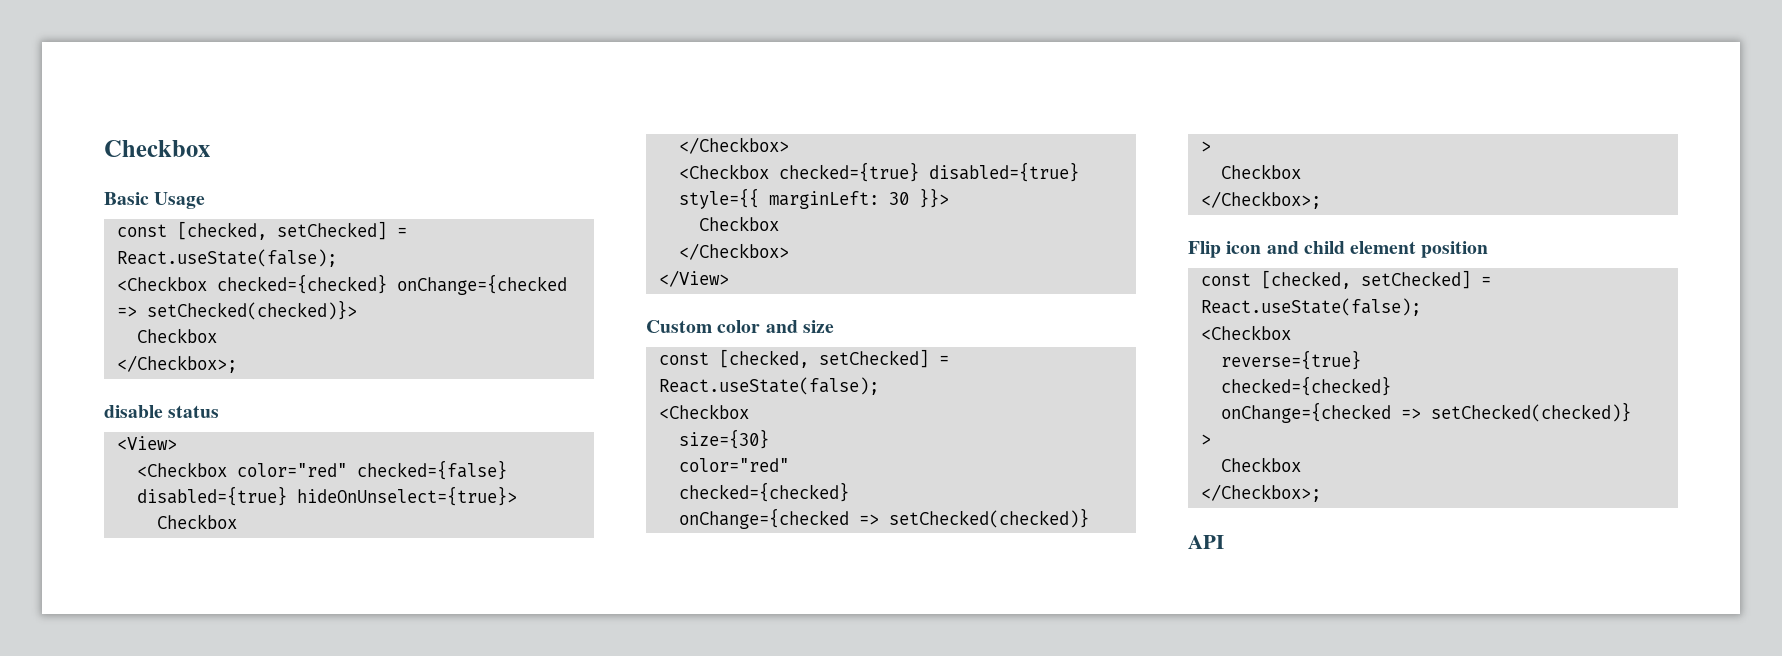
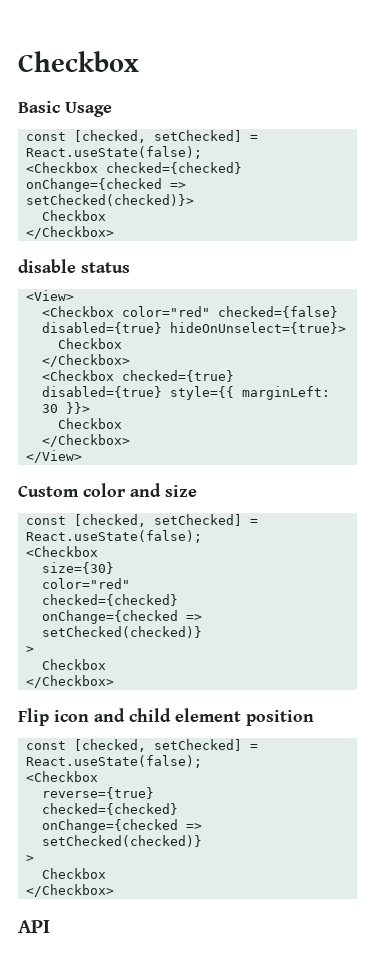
[116,355,237,373] </Checkbox>; -> [25,226,114,239] </Checkbox>
[1200,191,1321,209] </Checkbox>; -> [25,675,114,688] </Checkbox>
[1200,484,1321,502] </Checkbox>; -> [25,884,114,897] </Checkbox>

